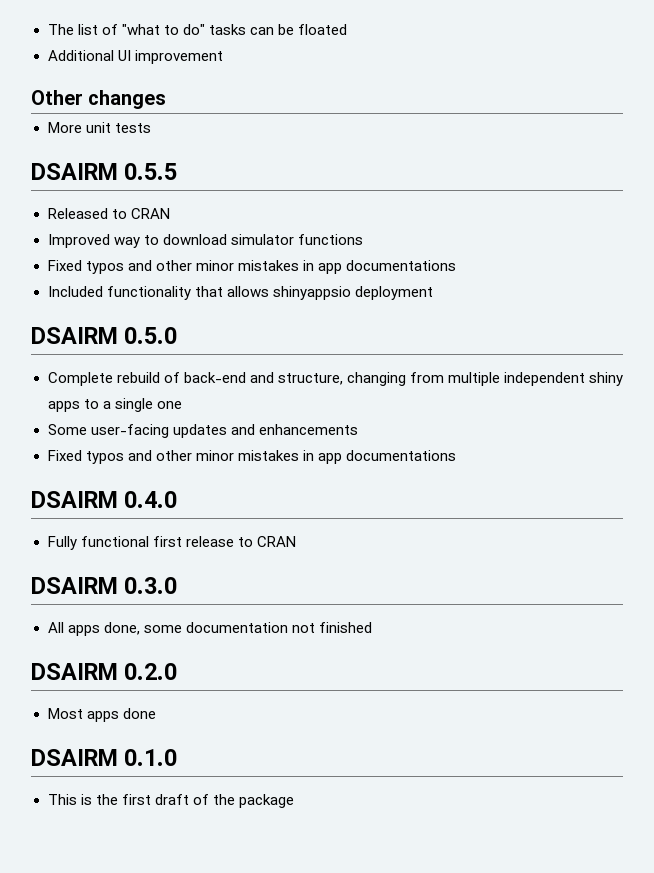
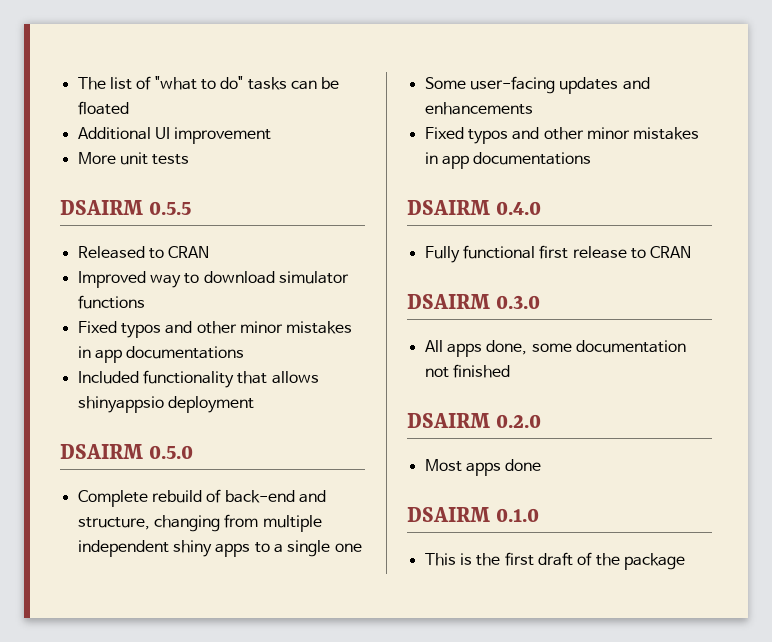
[31,90,167,109] // Other changes -> (272, 135) none

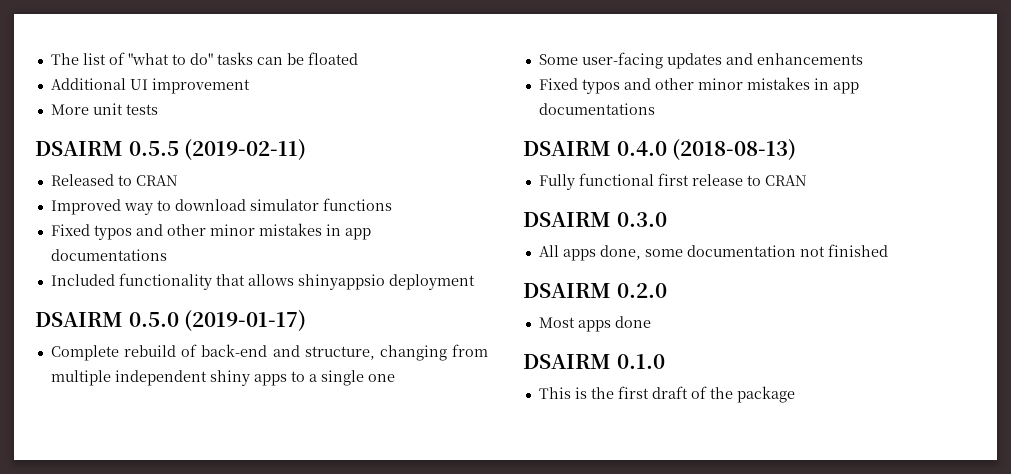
(192, 208) none -> [184,139,307,161] (2019-02-11)
(194, 452) none -> [184,310,307,332] (2019-01-17)
(542, 208) none -> [672,139,797,161] (2018-08-13)

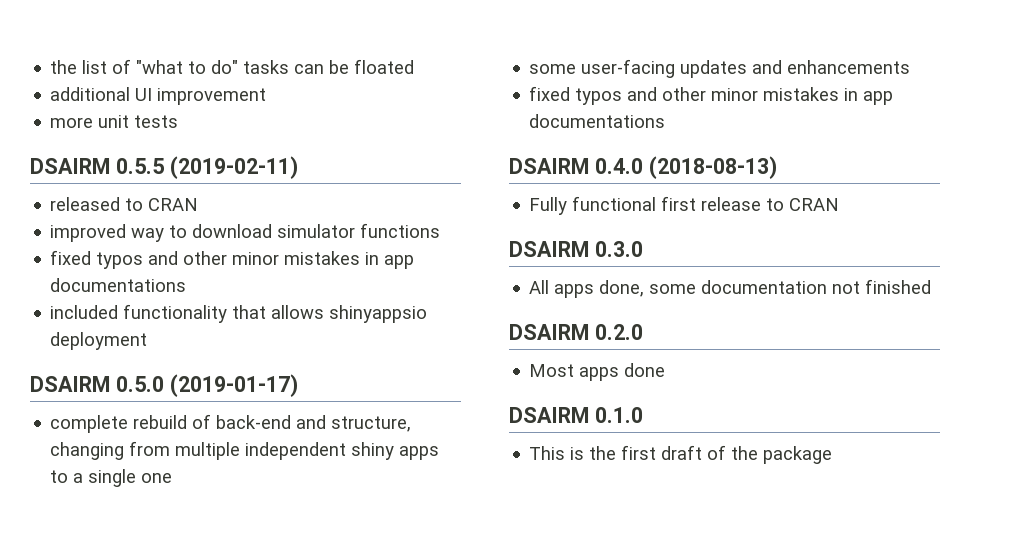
[50,53,79,65] The -> [50,60,78,74] the
[50,78,126,90] Additional -> [50,87,131,101] additional
[50,104,89,115] More -> [50,117,94,128] more
[50,174,178,186] [50,199,121,215] Released to CRAN // Improved -> [50,197,199,211] [50,224,127,242] released to CRAN // improved
[50,223,371,240] [50,249,167,261] [50,274,115,286] Fixed typos and other minor mistakes in app documentations // Included -> [50,250,415,269] [50,278,187,292] [50,305,119,319] fixed typos and other minor mistakes in app documentations // included
[50,345,119,361] Complete -> [50,415,129,433] complete
[538,54,578,65] Some -> [529,64,577,74] some
[538,78,578,90] Fixed -> [529,86,571,101] fixed

